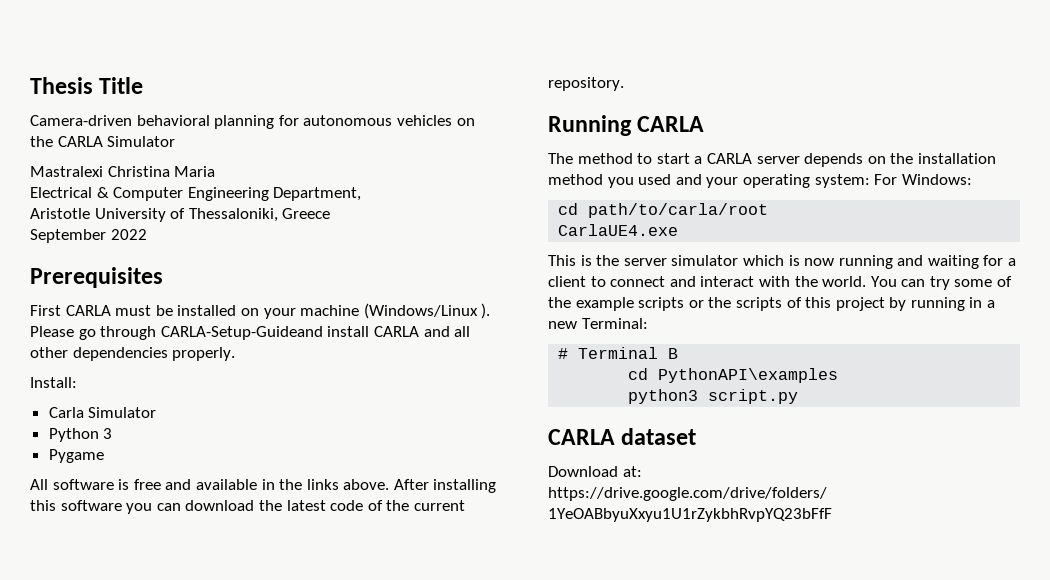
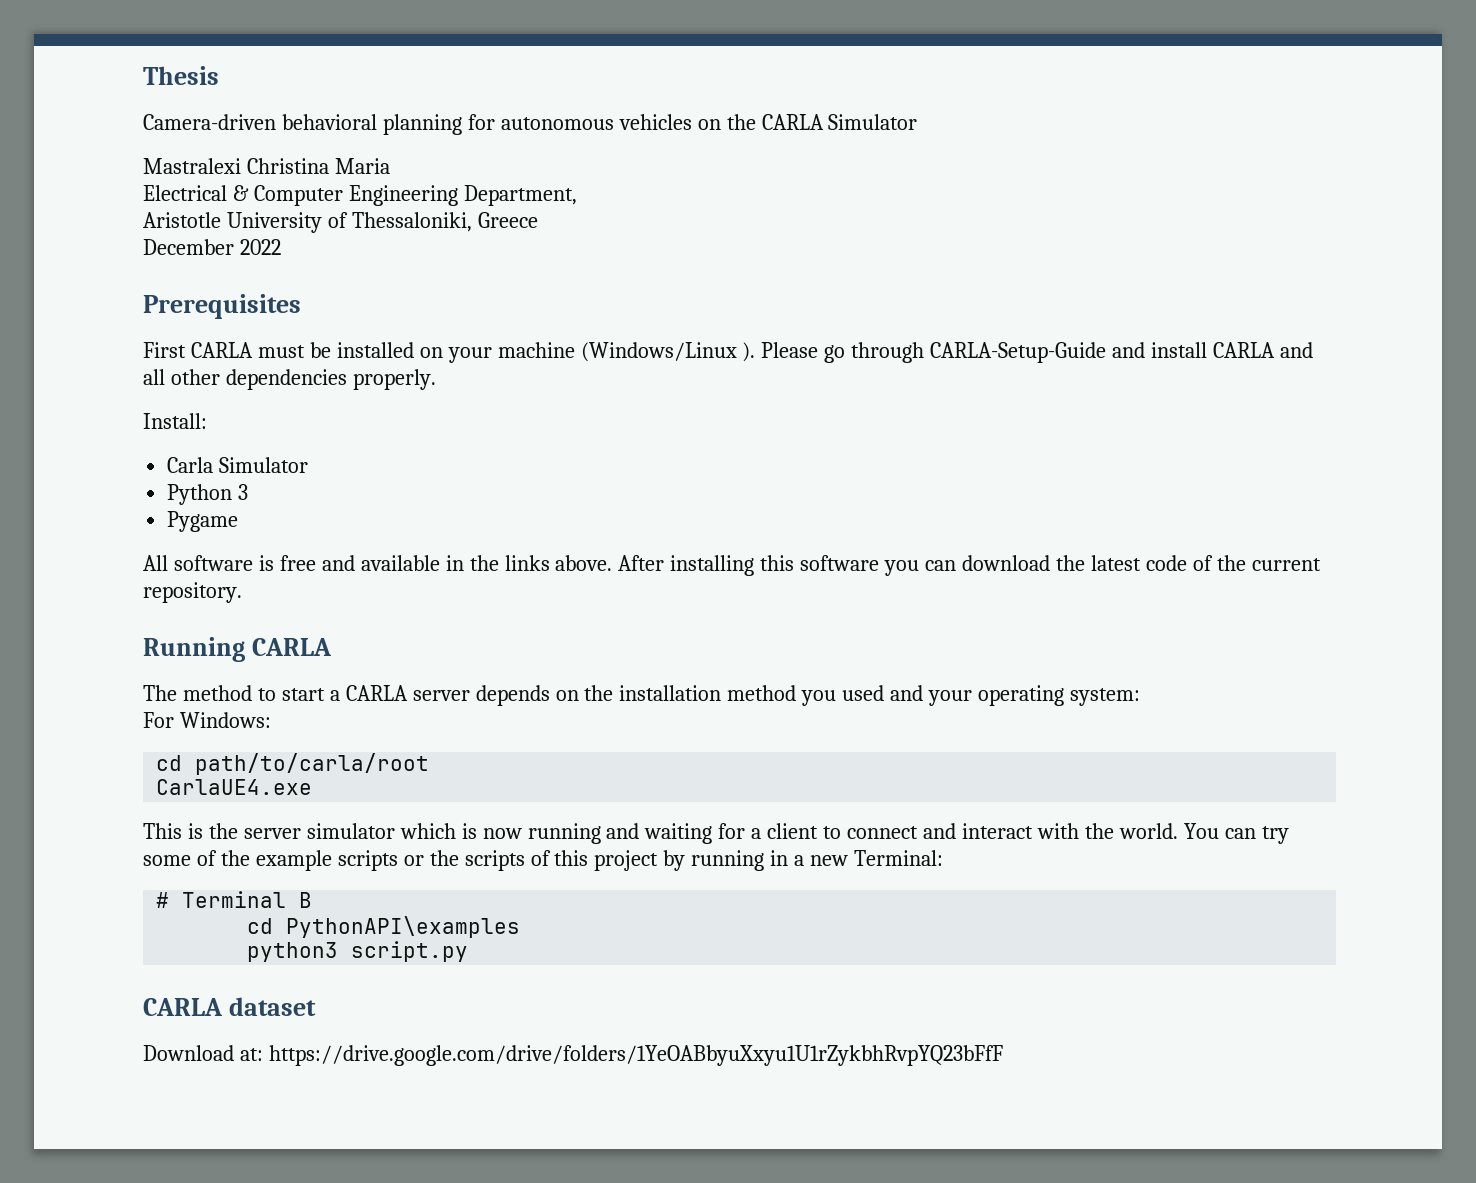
[99,77,144,94] Title -> (219, 75) none
[30,229,106,243] September -> [143,239,234,255] December
[160,326,323,340] CARLA-Setup-Guideand -> [930,342,1146,363] CARLA-Setup-Guide and
(870, 181) none -> (1140, 697) //

